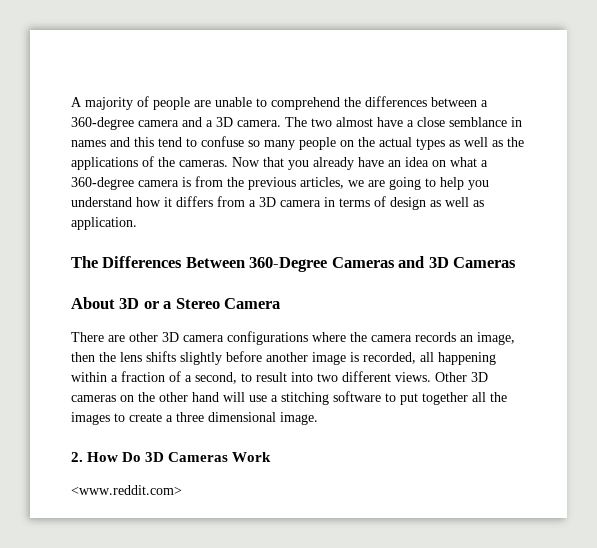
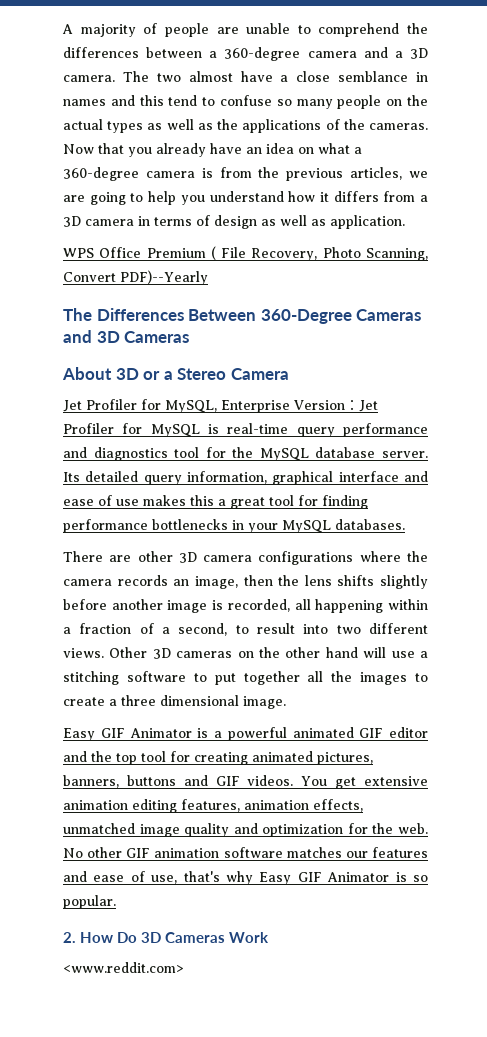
(137, 223) none -> [63,246,428,261] [63,270,208,285] // WPS Office Premium ( File Recovery, Photo Scanning, Convert PDF)--Yearly
(281, 303) none -> [63,399,378,413] [63,423,428,437] [63,447,428,461] [63,471,428,485] [63,495,368,509] [63,519,405,533] // Jet Profiler for MySQL, Enterprise Version：Jet Profiler for MySQL is real-time query performance and diagnostics tool for the MySQL database server. Its detailed query information, graphical interface and ease of use makes this a great tool for finding performance bottlenecks in your MySQL databases.
(318, 418) none -> [63,727,428,741] [63,751,373,765] [63,775,428,789] [63,799,363,813] [63,823,428,837] [63,847,428,858] [63,871,428,885] [63,895,116,909] // Easy GIF Animator is a powerful animated GIF editor and the top tool for creating animated pictures, banners, buttons and GIF videos. You get extensive animation editing features, animation effects, unmatched image quality and optimization for the web. No other GIF animation software matches our features and ease of use, that's why Easy GIF Animator is so popular.

